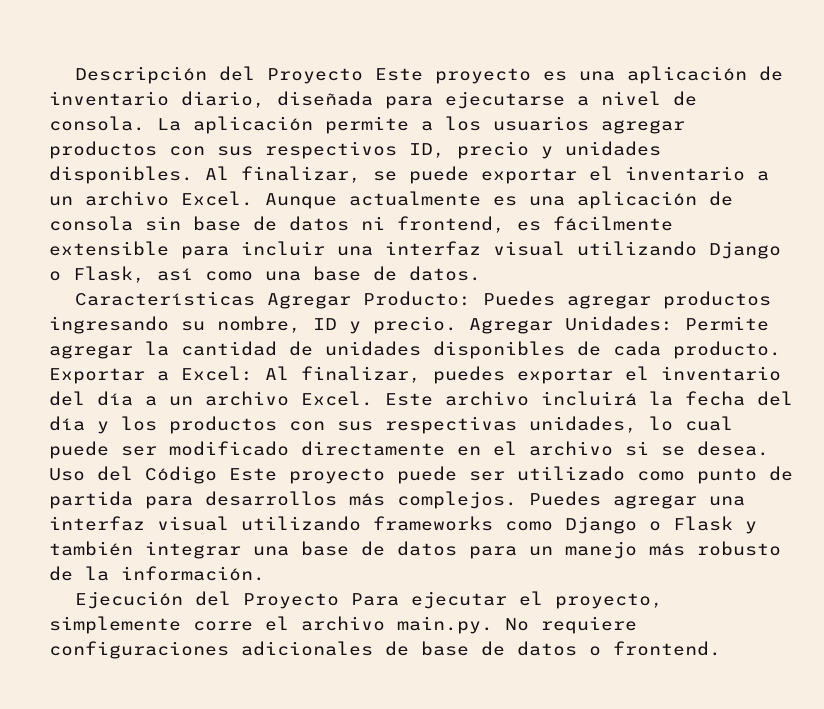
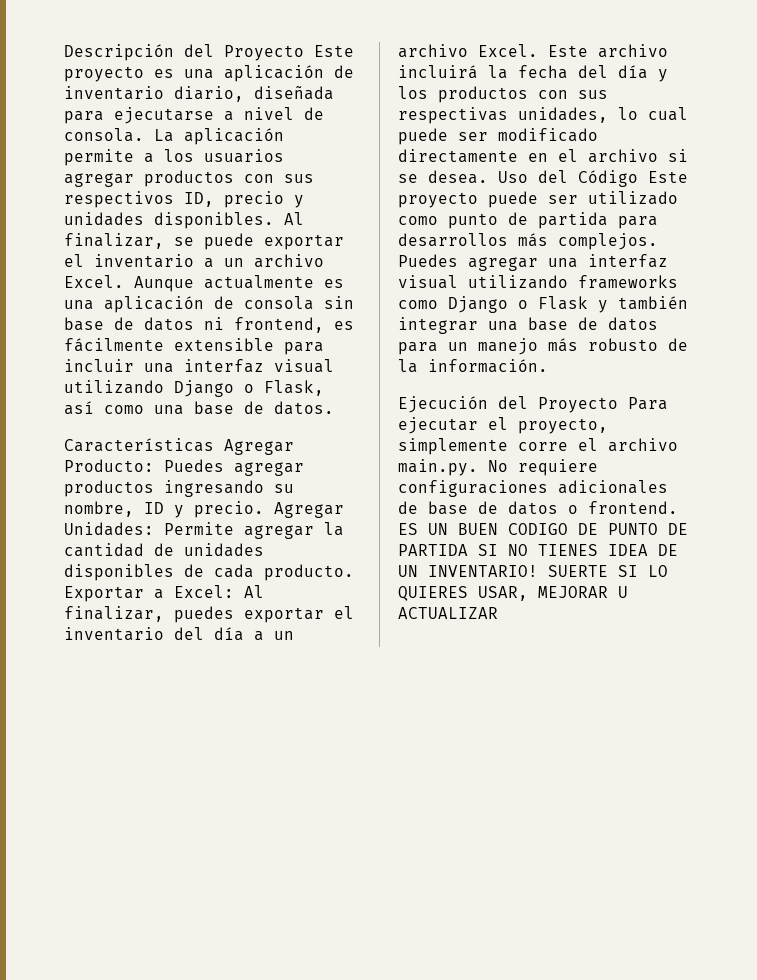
(721, 648) none -> [398,523,688,535] [398,544,678,556] [398,565,668,577] [398,586,628,601] [398,607,498,619] ES UN BUEN CODIGO DE PUNTO DE PARTIDA SI NO TIENES IDEA DE UN INVENTARIO! SUERTE SI LO QUIERES USAR, MEJORAR U ACTUALIZAR

